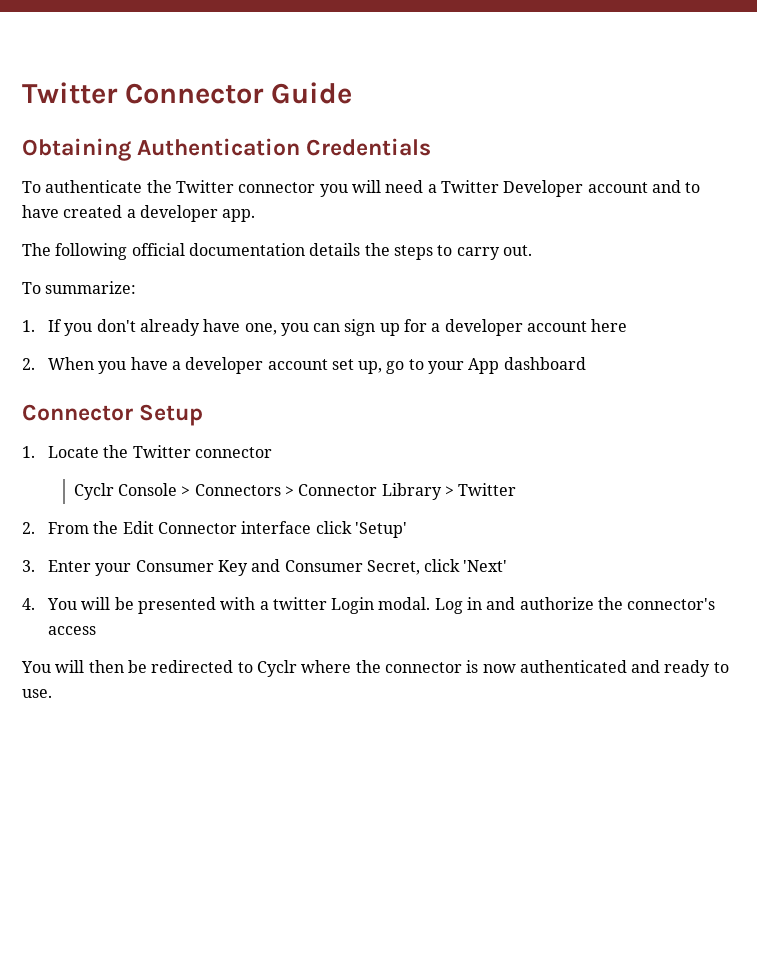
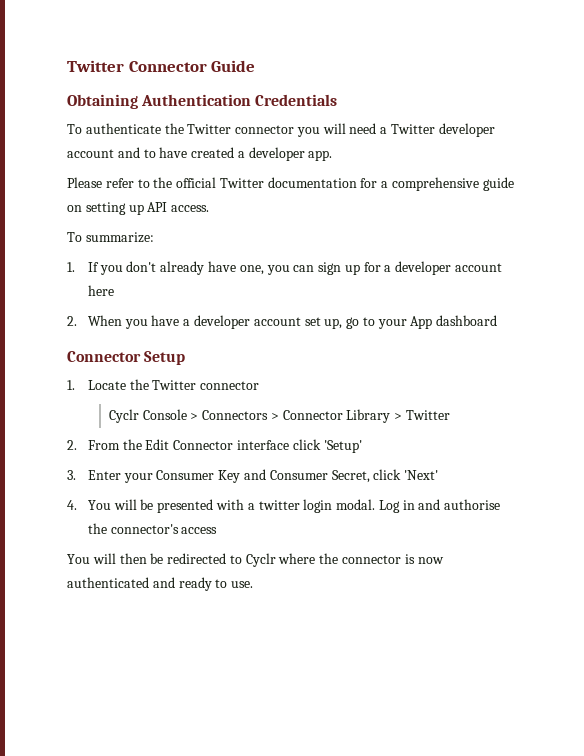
[503,180,584,197] Developer -> [438,123,495,137] developer
[22,243,532,260] The following official documentation details the steps to carry out. -> [67,177,514,191] [67,202,210,215] Please refer to the official Twitter documentation for a comprehensive guide on setting up API access.
[331,597,375,614] Login -> [303,499,333,513] login
[519,597,594,610] authorize -> [444,499,501,510] authorise

